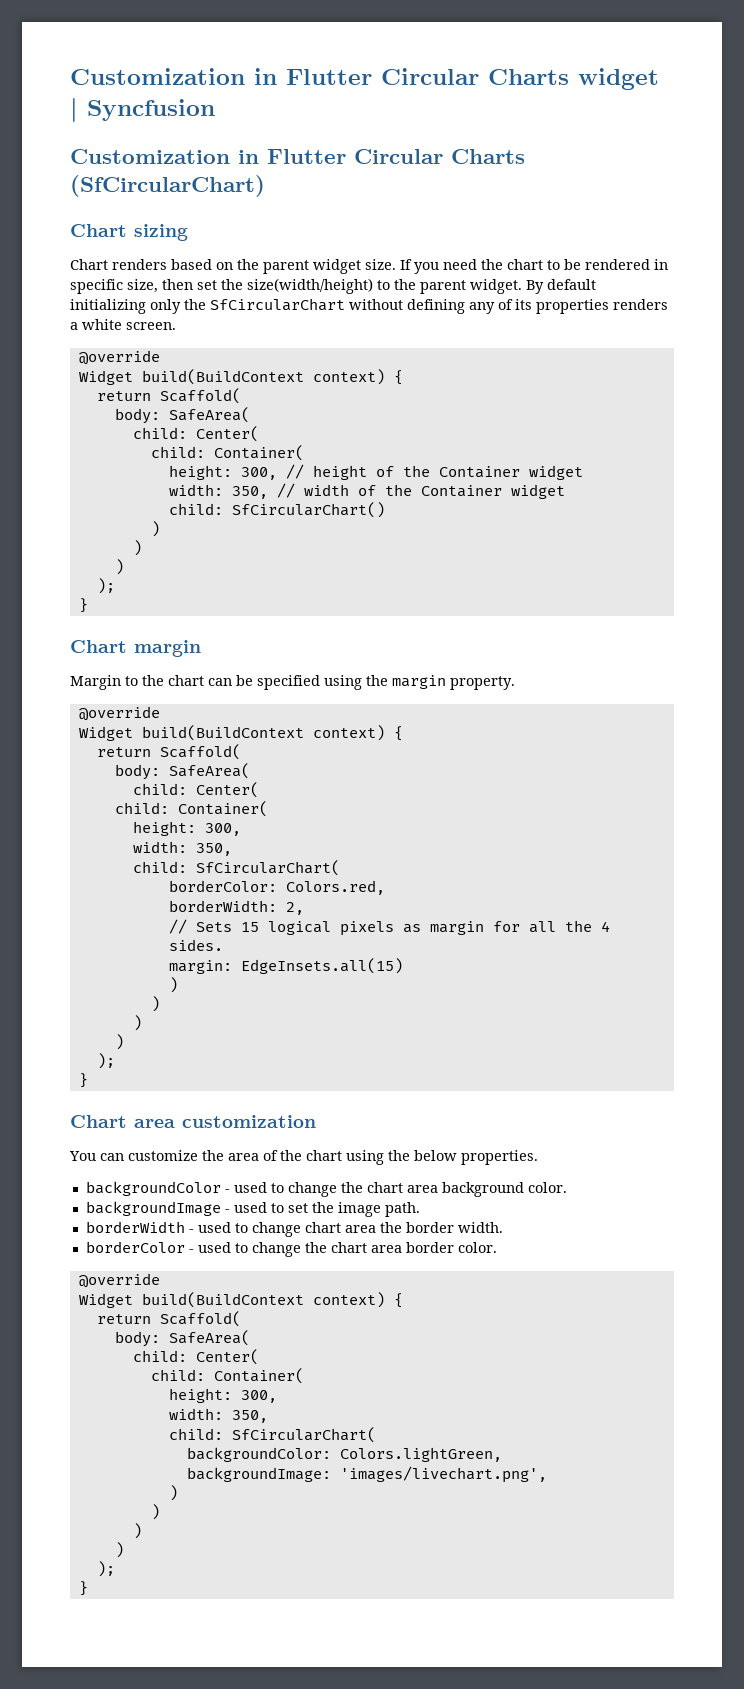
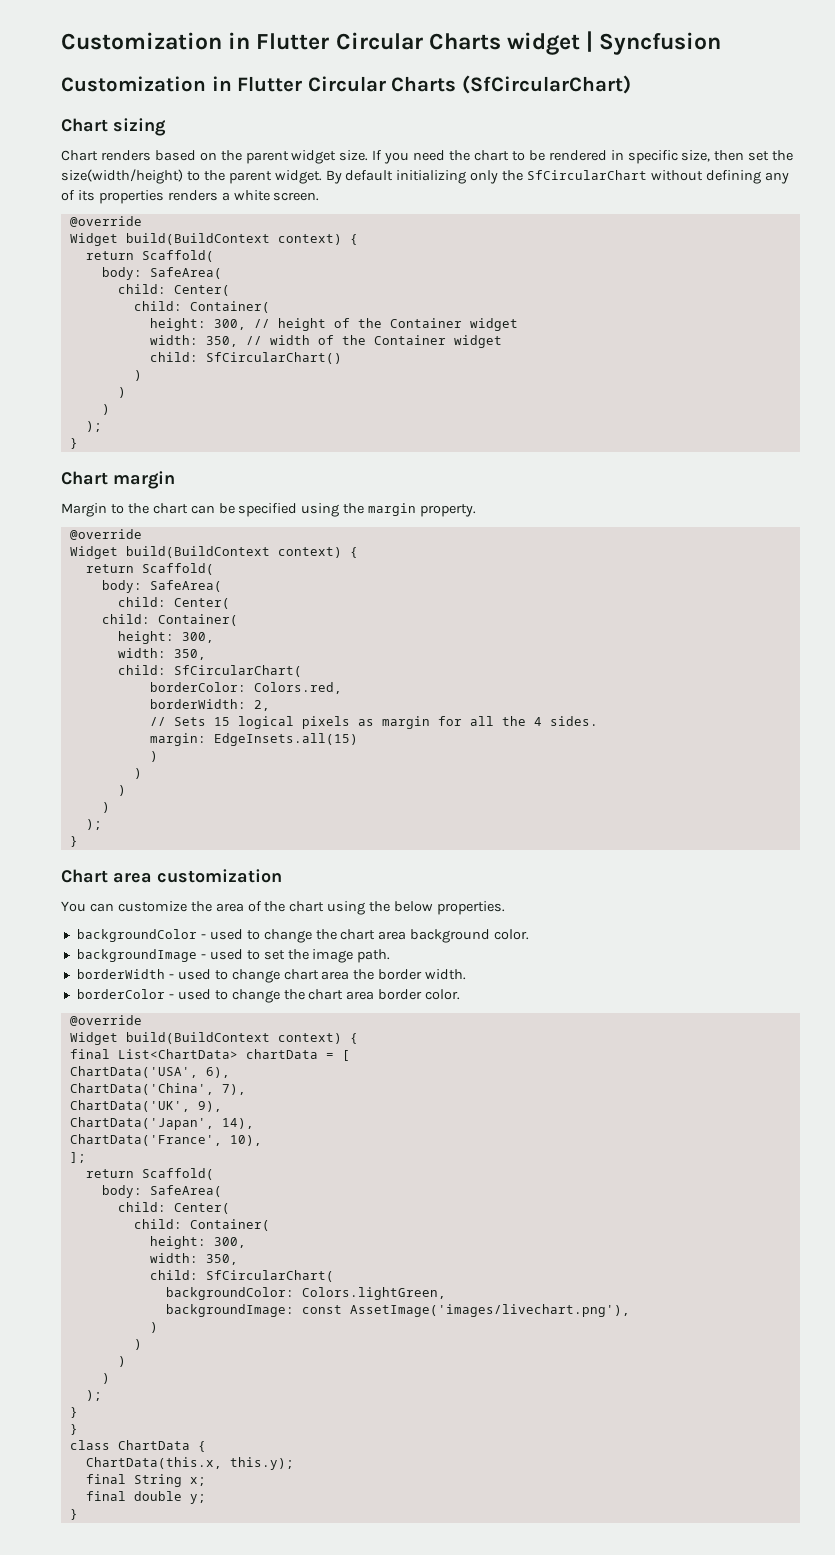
(403, 1300) none -> [69,1049,350,1061] [69,1066,230,1078] [69,1083,246,1095] [69,1100,222,1112] [69,1117,254,1130] [69,1134,262,1146] [69,1152,86,1163] // final List<ChartData> chartData = [ // ChartData('USA', 6), // ChartData('China', 7), // ChartData('UK', 9), // ChartData('Japan', 14), // ChartData('France', 10), // ];
[339,1466,547,1483] [168,1485,178,1501] [150,1504,160,1520] [132,1523,142,1539] [114,1542,124,1558] [96,1561,115,1577] [78,1581,88,1596] 'images/livechart.png', // ) // ) // ) // ) // ); // } -> [301,1304,630,1317] [149,1322,158,1333] [133,1339,142,1350] [117,1356,126,1367] [101,1373,110,1384] [85,1390,102,1401] [69,1407,78,1418] [69,1424,78,1435] [69,1440,206,1452] [85,1457,294,1470] [85,1474,206,1487] [85,1491,206,1504] [69,1509,78,1520] const AssetImage('images/livechart.png'), // ) // ) // ) // ) // ); // } // } // class ChartData { // ChartData(this.x, this.y); // final String x; // final double y; // }

